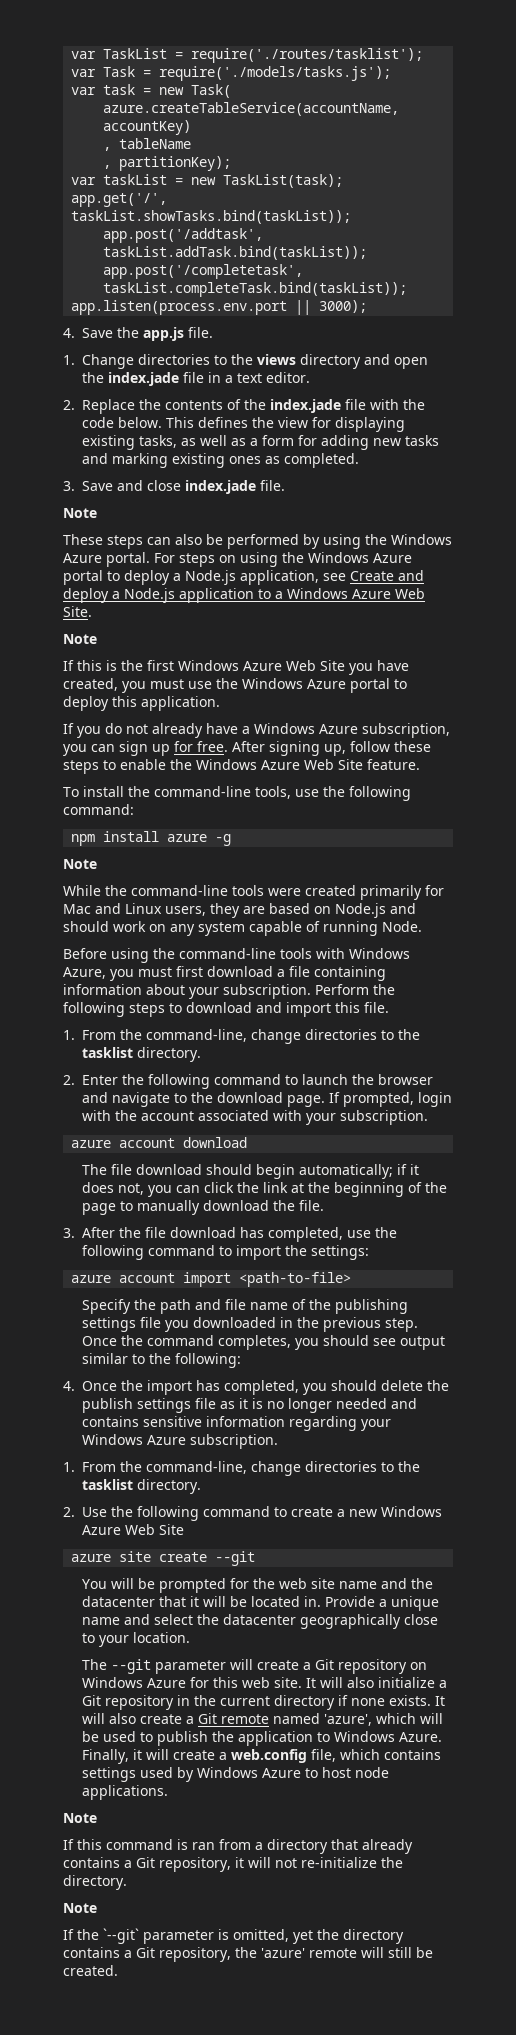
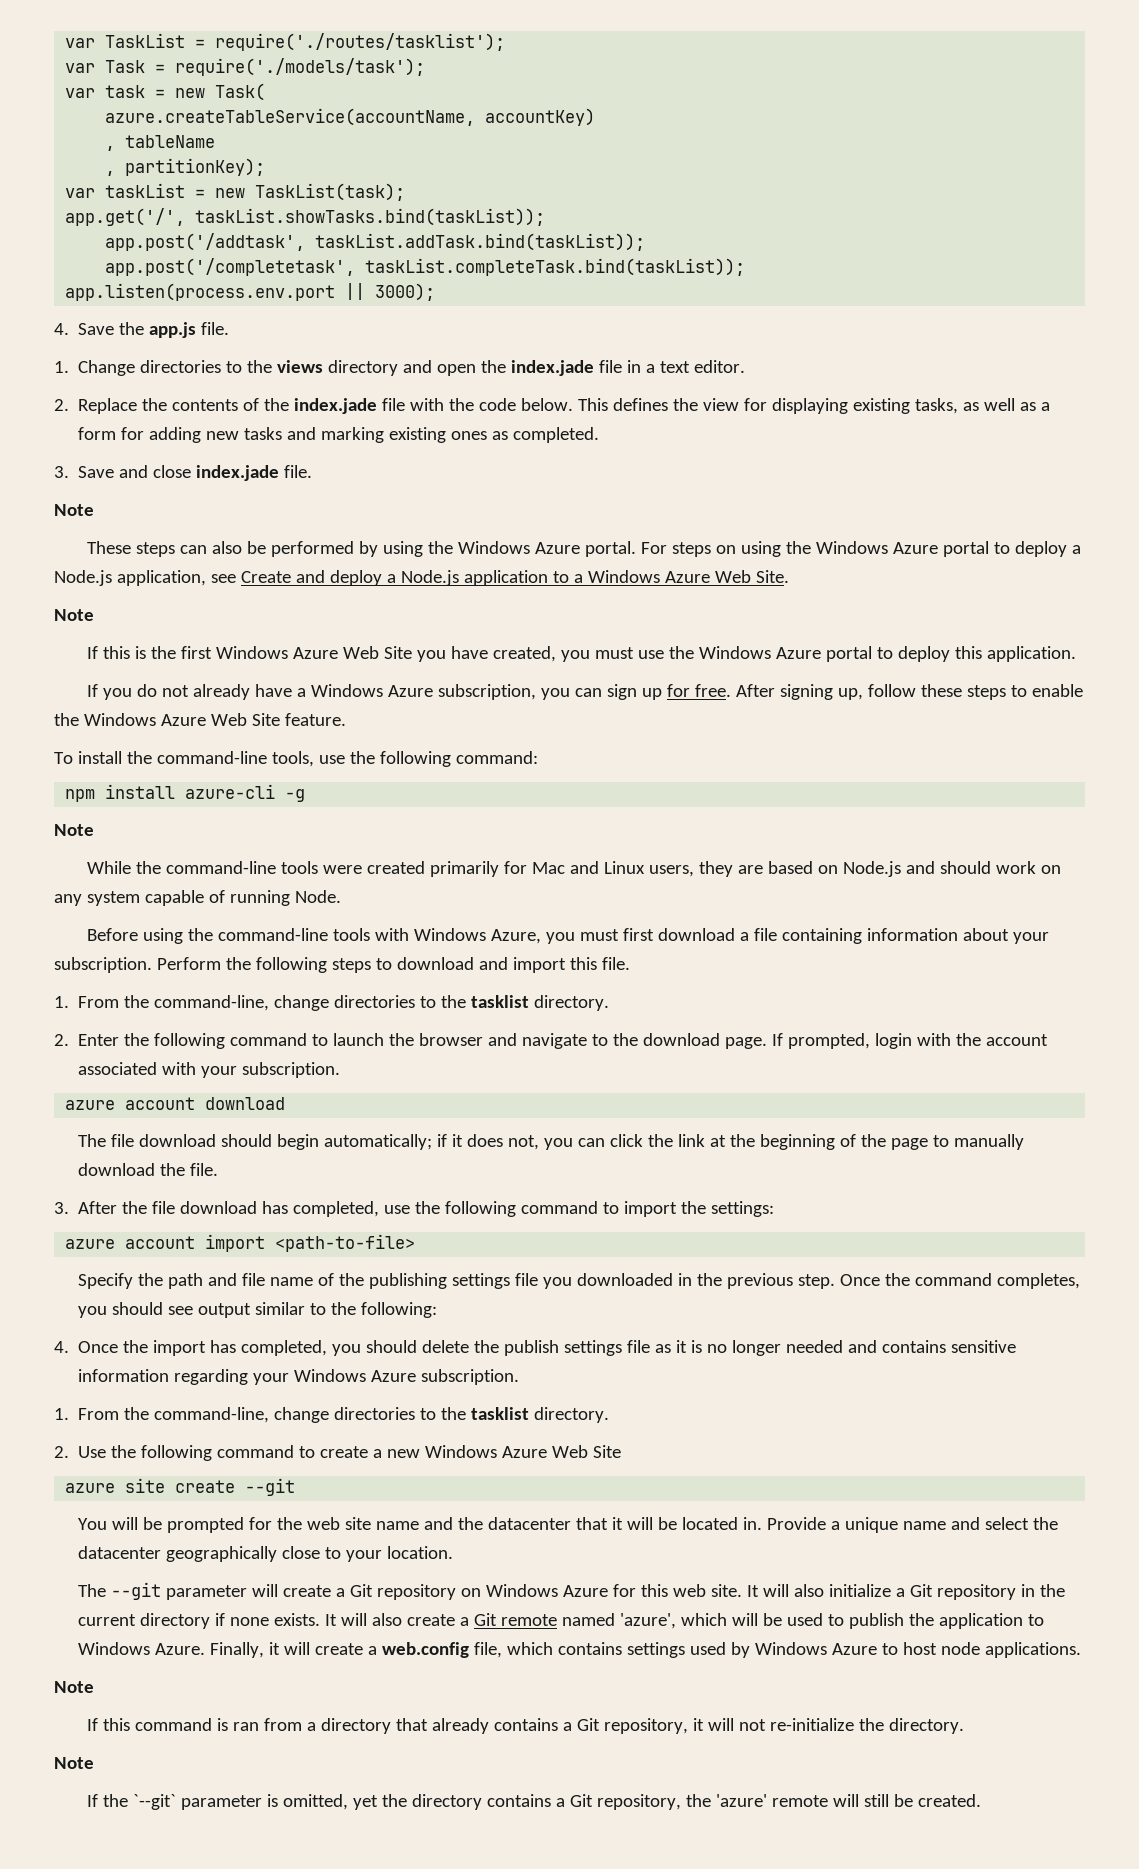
[159,66,392,81] require('./models/tasks.js'); -> [175,58,426,76] require('./models/task');
[167,834,208,842] azure -> [185,784,276,799] azure-cli

